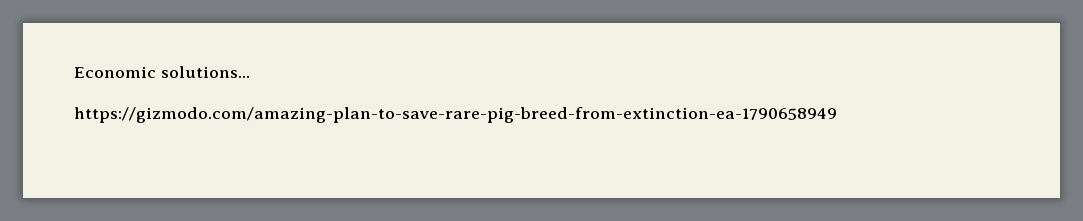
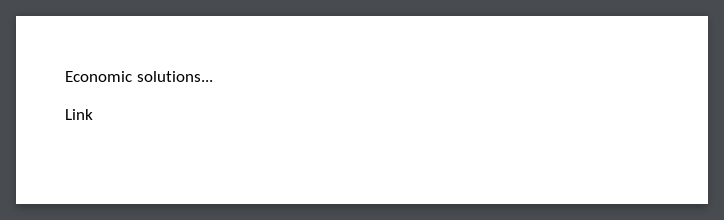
[74,107,837,123] https://gizmodo.com/amazing-plan-to-save-rare-pig-breed-from-extinction-ea-1790658949 -> [65,109,93,120] Link

